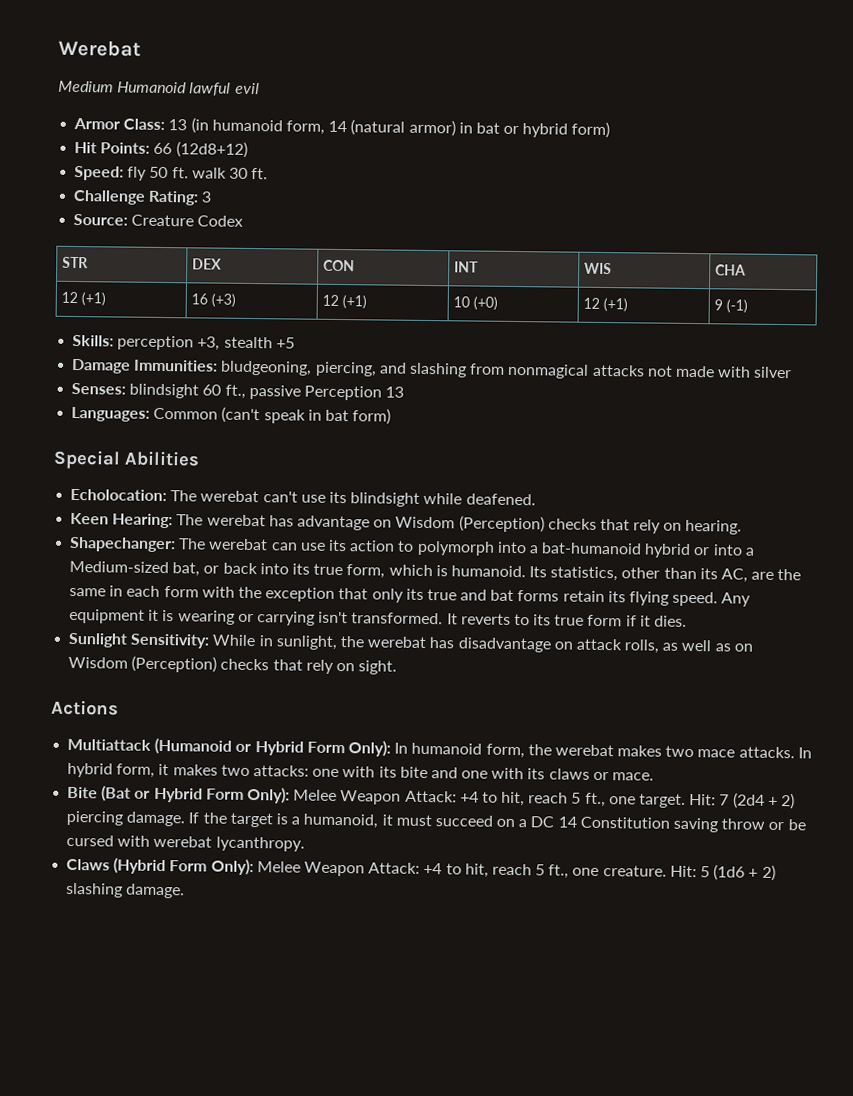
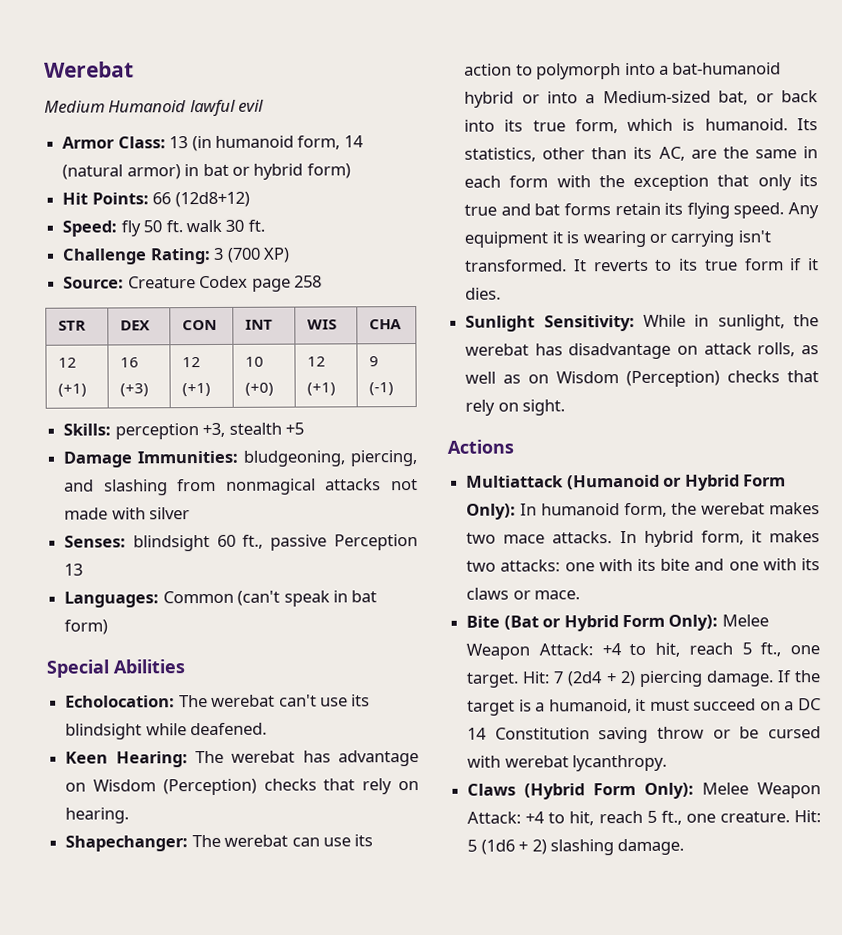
(213, 197) none -> [226,247,290,263] (700 XP)
(244, 221) none -> [251,275,322,292] page 258

